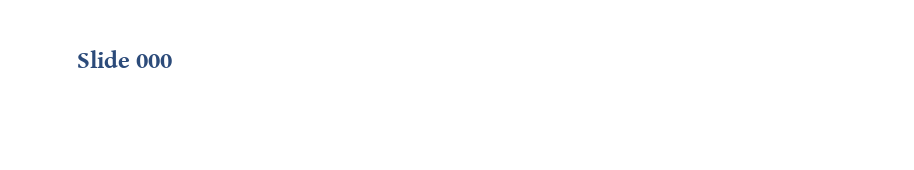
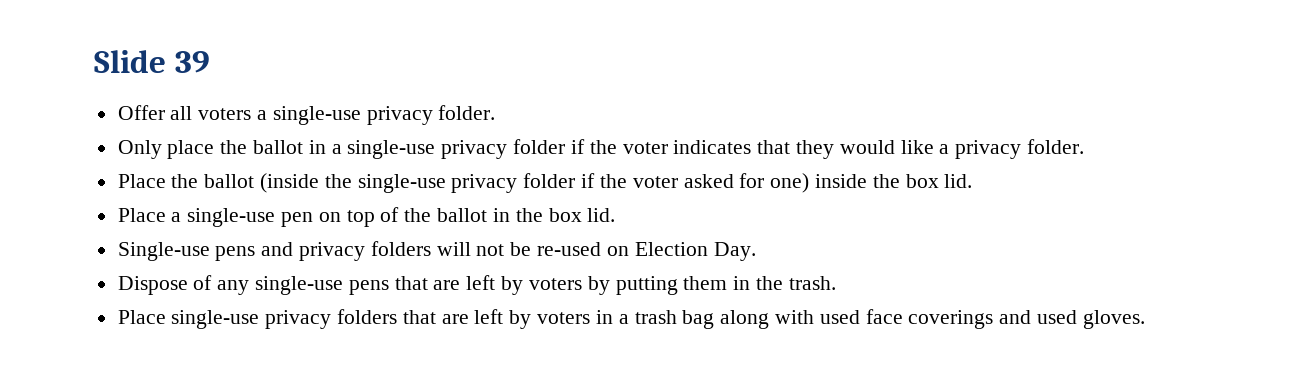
[136,54,173,68] 000 -> [174,51,210,73] [117,105,496,125] [117,139,1084,159] [117,173,973,193] [117,207,616,227] [117,241,756,261] [117,275,836,295] [117,309,1145,329] 39 // Offer all voters a single-use privacy folder. // Only place the ballot in a single-use privacy folder if the voter indicates that they would like a privacy folder. // Place the ballot (inside the single-use privacy folder if the voter asked for one) inside the box lid. // Place a single-use pen on top of the ballot in the box lid. // Single-use pens and privacy folders will not be re-used on Election Day. // Dispose of any single-use pens that are left by voters by putting them in the trash. // Place single-use privacy folders that are left by voters in a trash bag along with used face coverings and used gloves.

